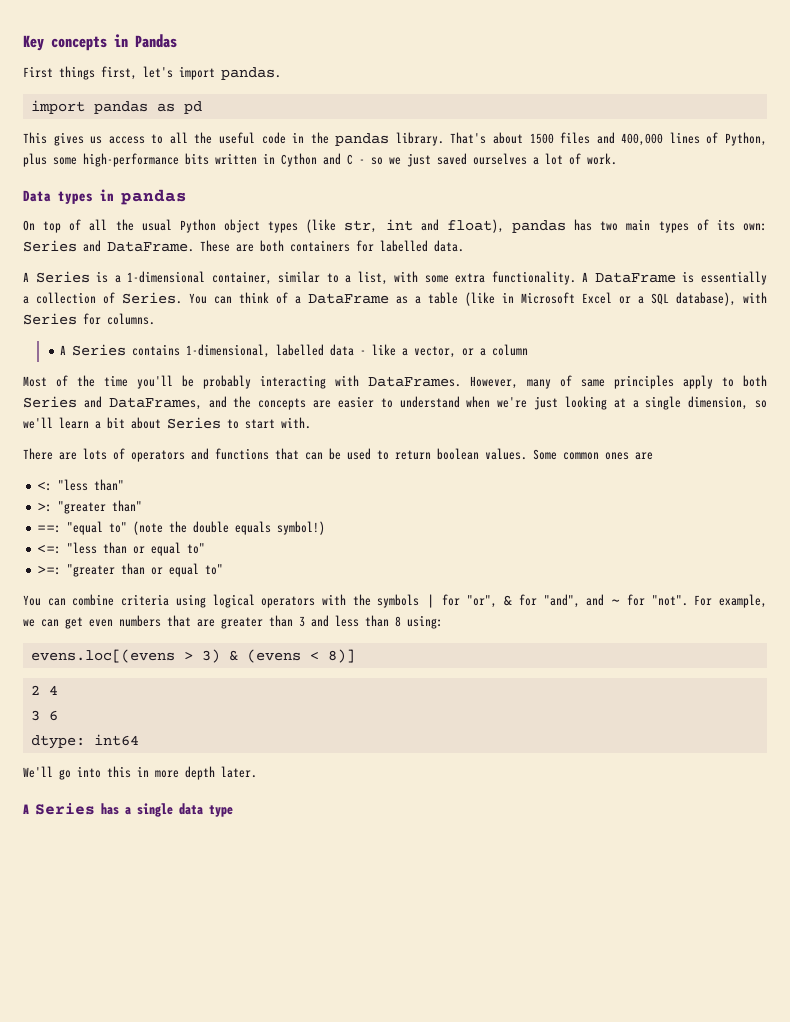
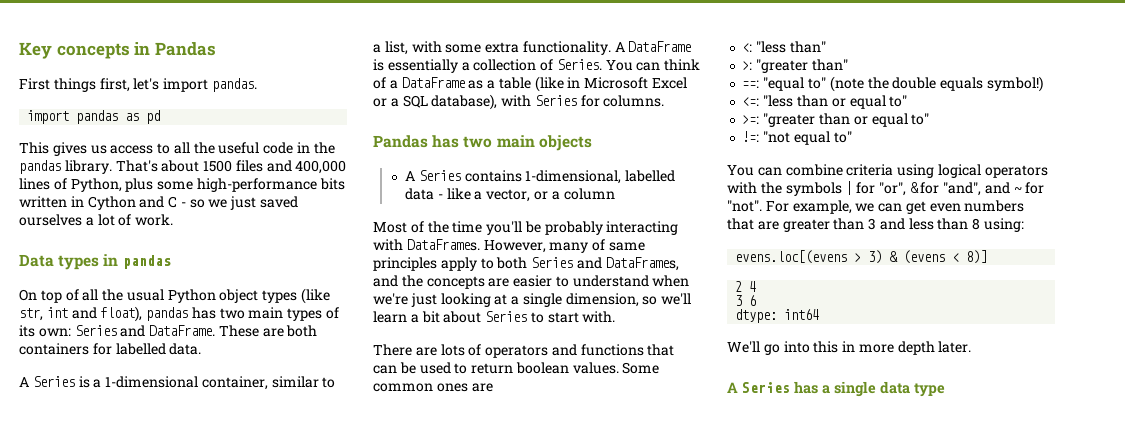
(155, 319) none -> [373,135,592,151] // Pandas has two main objects
(224, 569) none -> [742,131,852,145] // !=: "not equal to"

